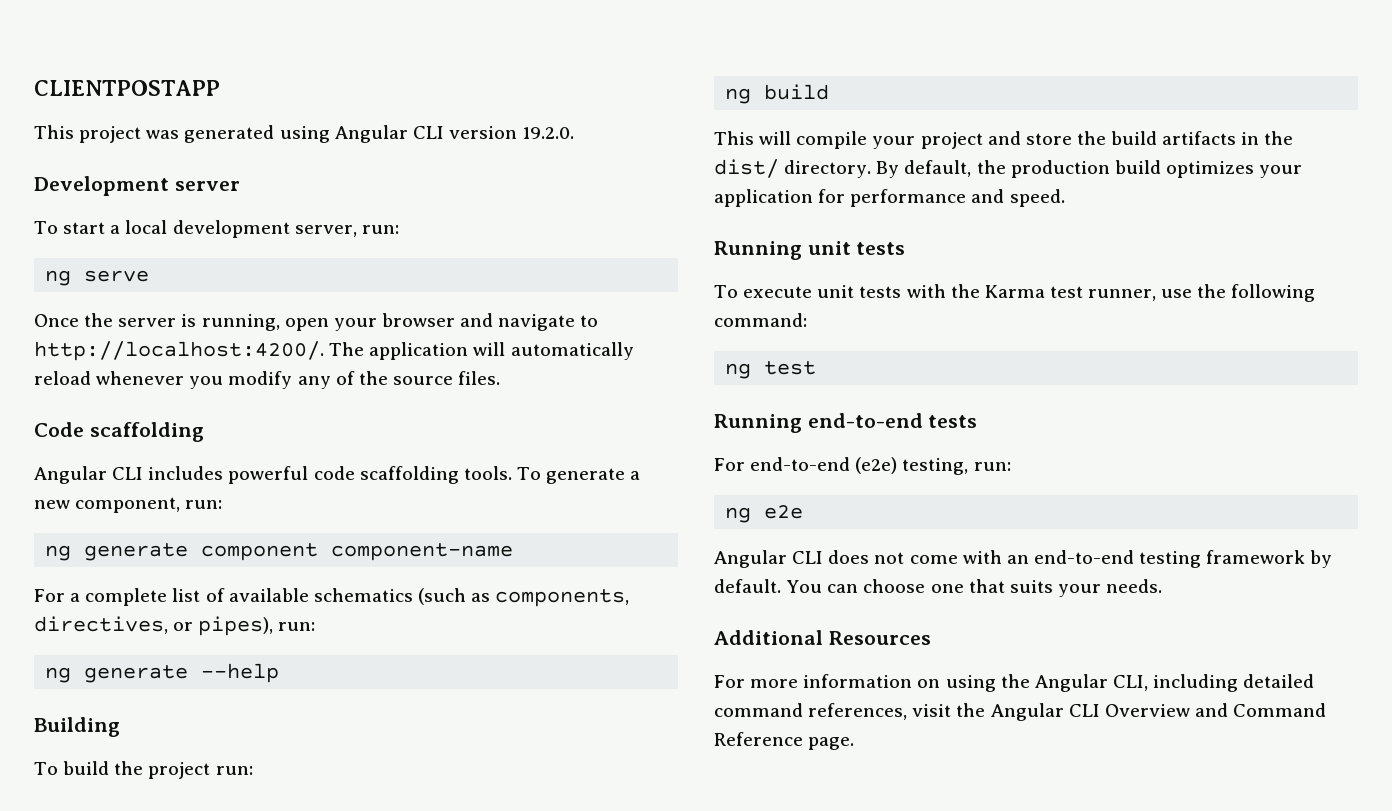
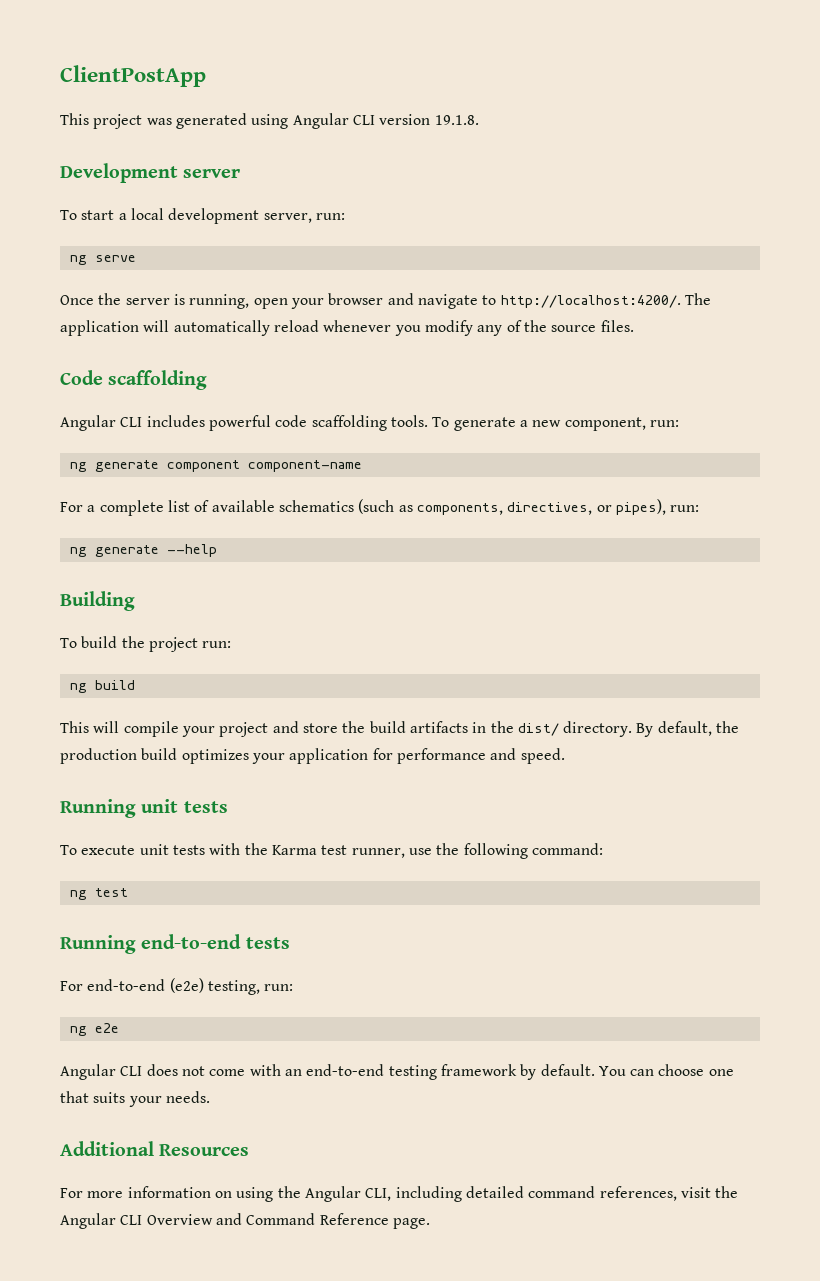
[34,80,220,96] CLIENTPOSTAPP -> [60,65,206,87] ClientPostApp
[522,127,575,139] 19.2.0. -> [434,115,479,125] 19.1.8.

